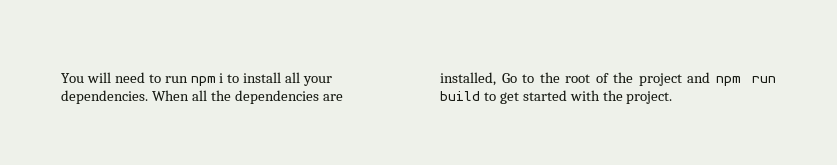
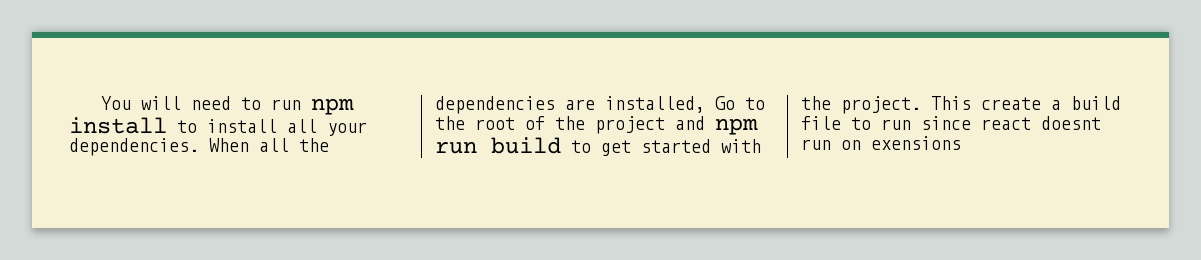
[219,73,224,83] i -> [69,117,167,134] install
(673, 97) none -> [931,96,1121,110] [801,116,1101,130] [801,136,961,150] This create a build file to run since react doesnt run on exensions

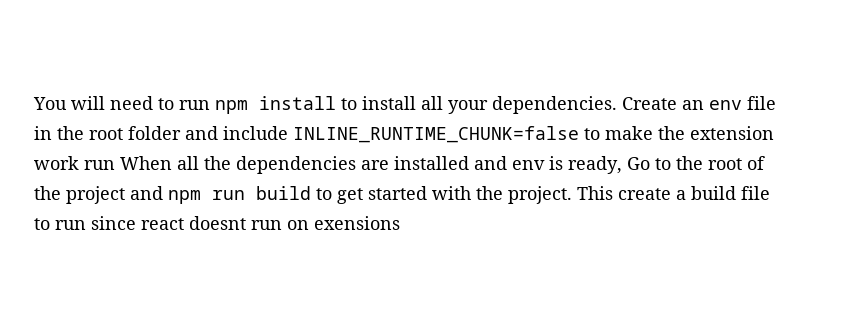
(199, 147) none -> [622,96,776,110] [34,126,774,143] [34,156,115,170] Create an env file in the root folder and include INLINE_RUNTIME_CHUNK=false to make the extension work run
[605,96,705,113] installed, -> [394,156,622,174] installed and env is ready,

